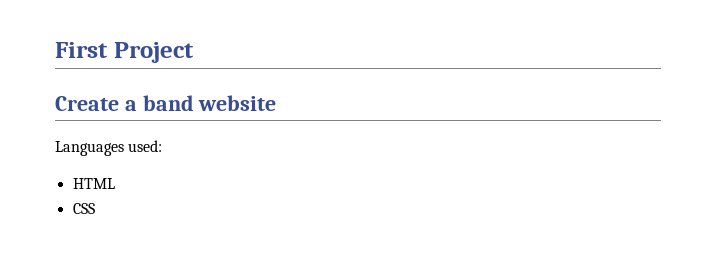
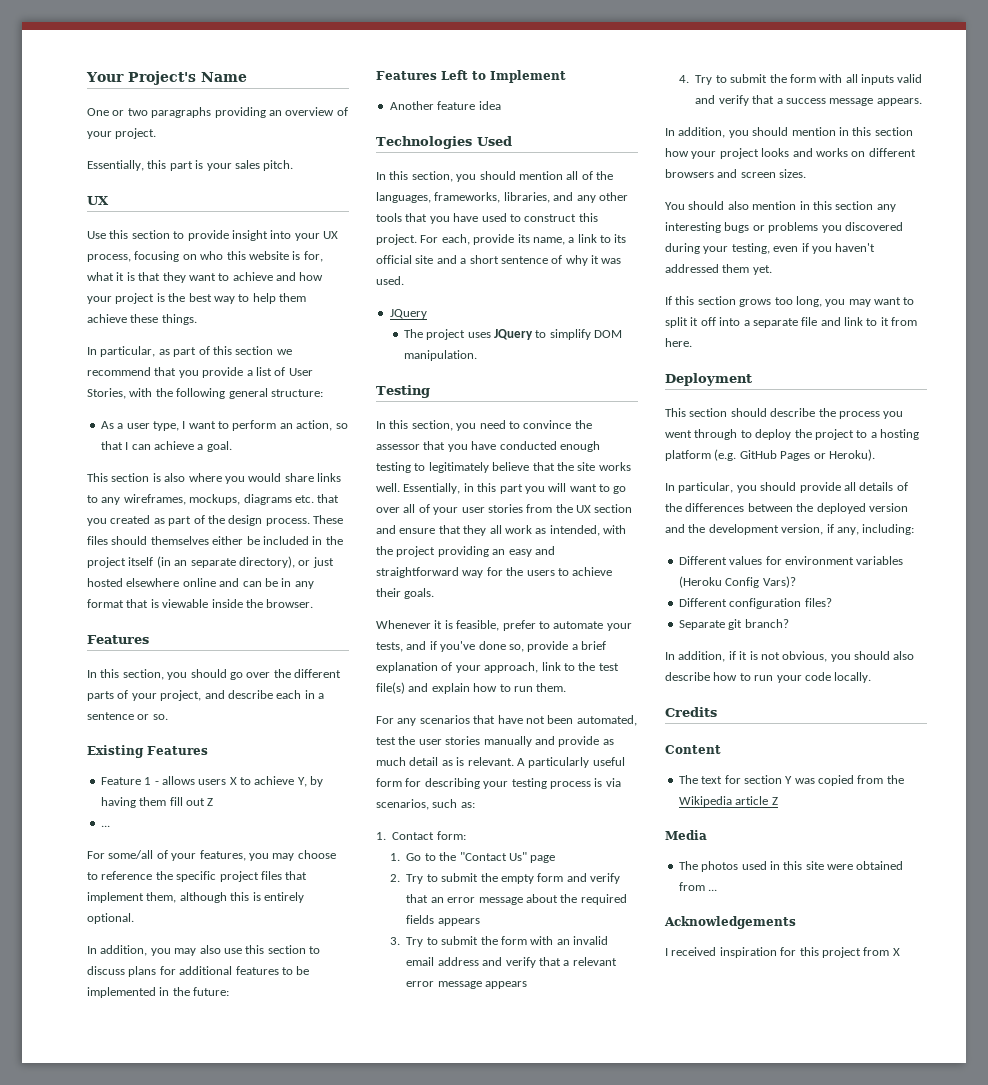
[55,42,194,63] [55,95,277,111] [55,140,163,156] [72,178,115,189] [72,203,95,214] First Project // Create a band website // Languages used: // HTML // CSS -> [86,71,247,85] [87,107,348,118] [87,128,157,139] [87,160,294,171] [87,196,109,205] [87,230,338,241] [87,251,323,262] [87,272,324,283] [87,293,306,304] [87,314,197,325] [87,346,292,357] [87,367,313,378] [87,388,323,399] [100,420,348,431] [100,441,232,452] [87,473,341,484] [87,494,340,505] [87,515,343,526] [87,536,343,545] [87,556,334,568] [87,578,314,589] [87,599,314,608] [87,635,149,644] [87,669,341,680] [87,690,324,701] [87,712,168,720] [87,745,208,758] [100,776,324,787] [100,797,214,808] [100,825,110,827] [87,850,336,861] [87,871,308,882] [87,892,304,903] [87,913,134,924] [87,945,320,956] [87,966,310,977] [87,987,230,998] [376,70,566,83] [389,101,501,110] [376,136,512,149] [376,171,613,182] [376,192,628,203] [376,213,598,224] [376,234,627,245] [376,255,622,266] [376,276,404,285] [389,309,427,319] [403,329,623,340] [403,350,477,361] [376,385,430,398] [376,420,592,431] [376,441,600,452] [376,462,631,473] [376,483,627,494] [376,504,633,515] [376,525,626,536] [376,546,555,557] [376,567,613,578] [376,588,435,599] [376,620,632,631] [376,641,606,652] [376,662,619,673] [376,682,567,694] [376,715,637,726] [376,736,614,747] [376,757,625,768] [376,778,621,789] [376,799,475,810] [376,831,466,840] [390,852,556,863] [390,873,621,884] [406,894,627,905] [406,915,480,926] [390,936,609,947] [406,957,617,968] [406,981,528,989] [679,74,923,85] [695,95,922,106] [665,127,913,138] [665,148,916,159] [665,169,807,178] [665,201,896,212] [665,222,903,233] [665,243,876,254] [665,264,772,275] [665,296,915,307] [665,317,918,328] [665,338,692,347] [665,373,752,386] [665,408,904,419] [665,429,919,440] [665,449,875,461] [665,482,908,493] [665,503,908,514] [665,524,915,535] [678,556,904,565] [678,576,796,588] [678,598,832,609] [678,619,789,630] [665,651,915,662] [665,672,872,683] [665,707,717,717] [665,745,721,754] [678,775,904,786] [678,796,778,807] [665,830,707,840] [678,861,904,872] [678,882,718,891] [664,916,796,929] [665,947,900,958] Your Project's Name // One or two paragraphs providing an overview of your project. // Essentially, this part is your sales pitch. // UX // Use this section to provide insight into your UX process, focusing on who this website is for, what it is that they want to achieve and how your project is the best way to help them achieve these things. // In particular, as part of this section we recommend that you provide a list of User Stories, with the following general structure: // As a user type, I want to perform an action, so that I can achieve a goal. // This section is also where you would share links to any wireframes, mockups, diagrams etc. that you created as part of the design process. These files should themselves either be included in the project itself (in an separate directory), or just hosted elsewhere online and can be in any format that is viewable inside the browser. // Features // In this section, you should go over the different parts of your project, and describe each in a sentence or so. // Existing Features // Feature 1 - allows users X to achieve Y, by having them fill out Z // ... // For some/all of your features, you may choose to reference the specific project files that implement them, although this is entirely optional. // In addition, you may also use this section to discuss plans for additional features to be implemented in the future: // Features Left to Implement // Another feature idea // Technologies Used // In this section, you should mention all of the languages, frameworks, libraries, and any other tools that you have used to construct this project. For each, provide its name, a link to its official site and a short sentence of why it was used. // JQuery // The project uses JQuery to simplify DOM manipulation. // Testing // In this section, you need to convince the assessor that you have conducted enough testing to legitimately believe that the site works well. Essentially, in this part you will want to go over all of your user stories from the UX section and ensure that they all work as intended, with the project providing an easy and straightforward way for the users to achieve their goals. // Whenever it is feasible, prefer to automate your tests, and if you've done so, provide a brief explanation of your approach, link to the test file(s) and explain how to run them. // For any scenarios that have not been automated, test the user stories manually and provide as much detail as is relevant. A particularly useful form for describing your testing process is via scenarios, such as: // 1. Contact form: // 1. Go to the "Contact Us" page // 2. Try to submit the empty form and verify that an error message about the required fields appears // 3. Try to submit the form with an invalid email address and verify that a relevant error message appears // 4. Try to submit the form with all inputs valid and verify that a success message appears. // In addition, you should mention in this section how your project looks and works on different browsers and screen sizes. // You should also mention in this section any interesting bugs or problems you discovered during your testing, even if you haven't addressed them yet. // If this section grows too long, you may want to split it off into a separate file and link to it from here. // Deployment // This section should describe the process you went through to deploy the project to a hosting platform (e.g. GitHub Pages or Heroku). // In particular, you should provide all details of the differences between the deployed version and the development version, if any, including: // Different values for environment variables (Heroku Config Vars)? // Different configuration files? // Separate git branch? // In addition, if it is not obvious, you should also describe how to run your code locally. // Credits // Content // The text for section Y was copied from the Wikipedia article Z // Media // The photos used in this site were obtained from ... // Acknowledgements // I received inspiration for this project from X

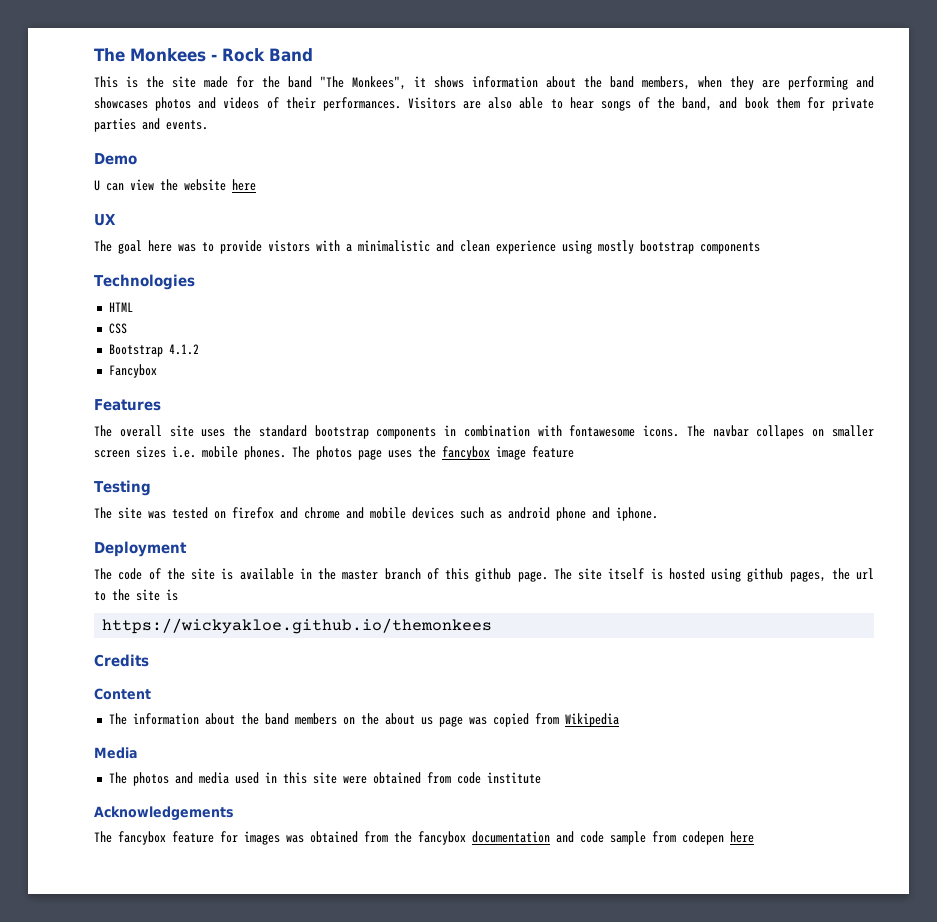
[86,71,247,85] [87,107,348,118] [87,128,157,139] [87,160,294,171] [87,196,109,205] [87,230,338,241] [87,251,323,262] [87,272,324,283] [87,293,306,304] [87,314,197,325] [87,346,292,357] [87,367,313,378] [87,388,323,399] [100,420,348,431] [100,441,232,452] [87,473,341,484] [87,494,340,505] [87,515,343,526] [87,536,343,545] [87,556,334,568] [87,578,314,589] [87,599,314,608] [87,635,149,644] [87,669,341,680] [87,690,324,701] [87,712,168,720] [87,745,208,758] [100,776,324,787] [100,797,214,808] [100,825,110,827] [87,850,336,861] [87,871,308,882] [87,892,304,903] [87,913,134,924] [87,945,320,956] [87,966,310,977] [87,987,230,998] [376,70,566,83] [389,101,501,110] [376,136,512,149] [376,171,613,182] [376,192,628,203] [376,213,598,224] [376,234,627,245] [376,255,622,266] [376,276,404,285] [389,309,427,319] [403,329,623,340] [403,350,477,361] [376,385,430,398] [376,420,592,431] [376,441,600,452] [376,462,631,473] [376,483,627,494] [376,504,633,515] [376,525,626,536] [376,546,555,557] [376,567,613,578] [376,588,435,599] [376,620,632,631] [376,641,606,652] [376,662,619,673] [376,682,567,694] [376,715,637,726] [376,736,614,747] [376,757,625,768] [376,778,621,789] [376,799,475,810] [376,831,466,840] [390,852,556,863] [390,873,621,884] [406,894,627,905] [406,915,480,926] [390,936,609,947] [406,957,617,968] [406,981,528,989] [679,74,923,85] [695,95,922,106] [665,127,913,138] [665,148,916,159] [665,169,807,178] [665,201,896,212] [665,222,903,233] [665,243,876,254] [665,264,772,275] [665,296,915,307] [665,317,918,328] [665,338,692,347] [665,373,752,386] [665,408,904,419] [665,429,919,440] [665,449,875,461] [665,482,908,493] [665,503,908,514] [665,524,915,535] [678,556,904,565] [678,576,796,588] [678,598,832,609] [678,619,789,630] [665,651,915,662] [665,672,872,683] [665,707,717,717] [665,745,721,754] [678,775,793,784] Your Project's Name // One or two paragraphs providing an overview of your project. // Essentially, this part is your sales pitch. // UX // Use this section to provide insight into your UX process, focusing on who this website is for, what it is that they want to achieve and how your project is the best way to help them achieve these things. // In particular, as part of this section we recommend that you provide a list of User Stories, with the following general structure: // As a user type, I want to perform an action, so that I can achieve a goal. // This section is also where you would share links to any wireframes, mockups, diagrams etc. that you created as part of the design process. These files should themselves either be included in the project itself (in an separate directory), or just hosted elsewhere online and can be in any format that is viewable inside the browser. // Features // In this section, you should go over the different parts of your project, and describe each in a sentence or so. // Existing Features // Feature 1 - allows users X to achieve Y, by having them fill out Z // ... // For some/all of your features, you may choose to reference the specific project files that implement them, although this is entirely optional. // In addition, you may also use this section to discuss plans for additional features to be implemented in the future: // Features Left to Implement // Another feature idea // Technologies Used // In this section, you should mention all of the languages, frameworks, libraries, and any other tools that you have used to construct this project. For each, provide its name, a link to its official site and a short sentence of why it was used. // JQuery // The project uses JQuery to simplify DOM manipulation. // Testing // In this section, you need to convince the assessor that you have conducted enough testing to legitimately believe that the site works well. Essentially, in this part you will want to go over all of your user stories from the UX section and ensure that they all work as intended, with the project providing an easy and straightforward way for the users to achieve their goals. // Whenever it is feasible, prefer to automate your tests, and if you've done so, provide a brief explanation of your approach, link to the test file(s) and explain how to run them. // For any scenarios that have not been automated, test the user stories manually and provide as much detail as is relevant. A particularly useful form for describing your testing process is via scenarios, such as: // 1. Contact form: // 1. Go to the "Contact Us" page // 2. Try to submit the empty form and verify that an error message about the required fields appears // 3. Try to submit the form with an invalid email address and verify that a relevant error message appears // 4. Try to submit the form with all inputs valid and verify that a success message appears. // In addition, you should mention in this section how your project looks and works on different browsers and screen sizes. // You should also mention in this section any interesting bugs or problems you discovered during your testing, even if you haven't addressed them yet. // If this section grows too long, you may want to split it off into a separate file and link to it from here. // Deployment // This section should describe the process you went through to deploy the project to a hosting platform (e.g. GitHub Pages or Heroku). // In particular, you should provide all details of the differences between the deployed version and the development version, if any, including: // Different values for environment variables (Heroku Config Vars)? // Different configuration files? // Separate git branch? // In addition, if it is not obvious, you should also describe how to run your code locally. // Credits // Content // The text for section Y -> [94,48,313,62] [94,76,874,90] [94,97,874,111] [94,118,208,132] [94,153,137,165] [94,179,256,191] [94,214,116,226] [94,240,760,254] [94,274,195,290] [108,302,133,312] [108,323,127,334] [108,344,199,357] [108,364,157,378] [94,399,161,411] [94,425,874,439] [94,446,574,460] [94,480,151,496] [94,507,658,521] [94,541,187,557] [94,568,874,582] [94,589,178,601] [102,618,493,634] [94,654,149,667] [94,688,151,700] [108,713,463,727] The Monkees - Rock Band // This is the site made for the band "The Monkees", it shows information about the band members, when they are performing and showcases photos and videos of their performances. Visitors are also able to hear songs of the band, and book them for private parties and events. // Demo // U can view the website here // UX // The goal here was to provide vistors with a minimalistic and clean experience using mostly bootstrap components // Technologies // HTML // CSS // Bootstrap 4.1.2 // Fancybox // Features // The overall site uses the standard bootstrap components in combination with fontawesome icons. The navbar collapes on smaller screen sizes i.e. mobile phones. The photos page uses the fancybox image feature // Testing // The site was tested on firefox and chrome and mobile devices such as android phone and iphone. // Deployment // The code of the site is available in the master branch of this github page. The site itself is hosted using github pages, the url to the site is // https://wickyakloe.github.io/themonkees // Credits // Content // The information about the band members on the about us page
[886,775,904,784] the -> (559, 719) none
[735,796,778,805] article Z -> (619, 720) none
(739, 866) none -> [174,772,229,784] and media
[708,889,718,891] ... -> [456,772,541,784] code institute
[665,947,900,958] I received inspiration for this project from X -> [94,831,754,845] The fancybox feature for images was obtained from the fancybox documentation and code sample from codepen here

